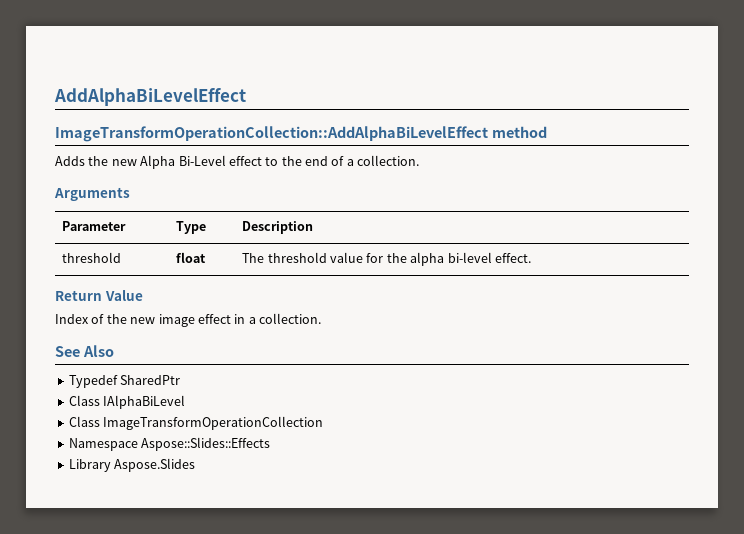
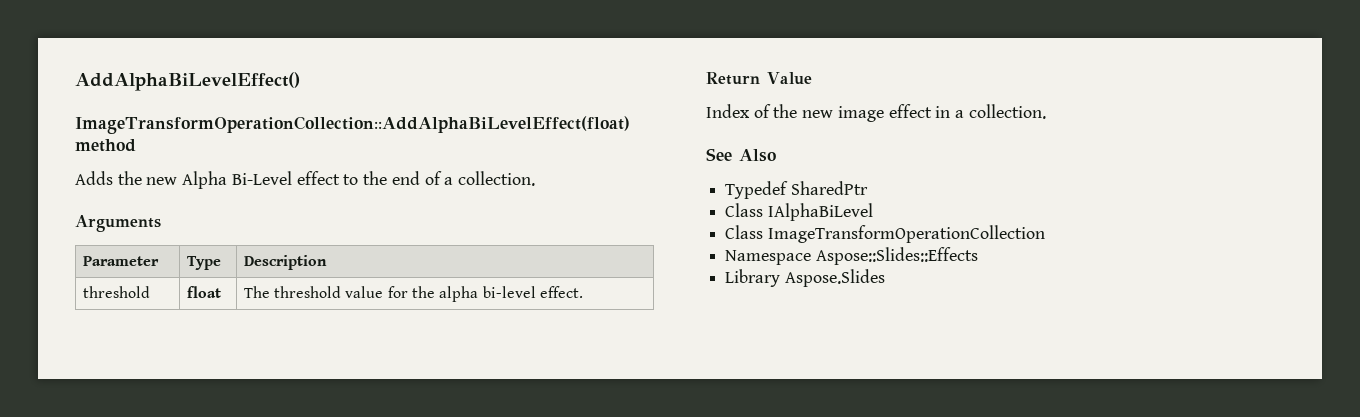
[54,88,246,106] [55,126,488,142] AddAlphaBiLevelEffect // ImageTransformOperationCollection::AddAlphaBiLevelEffect -> [75,72,300,91] [75,116,630,134] AddAlphaBiLevelEffect() // ImageTransformOperationCollection::AddAlphaBiLevelEffect(float)

